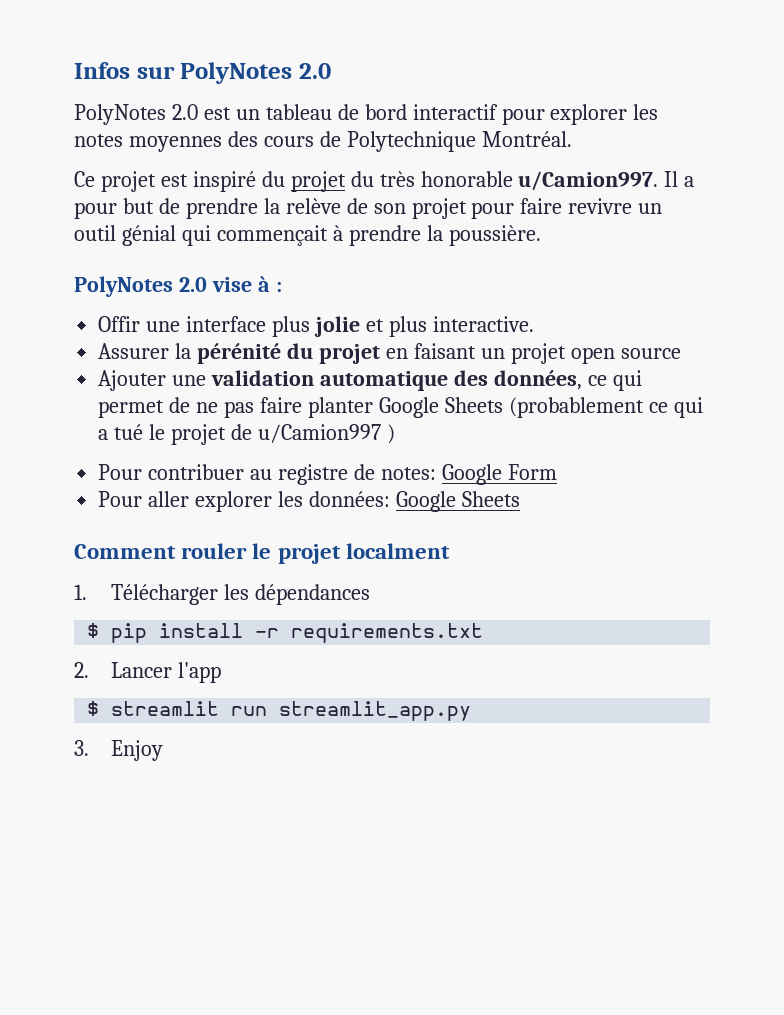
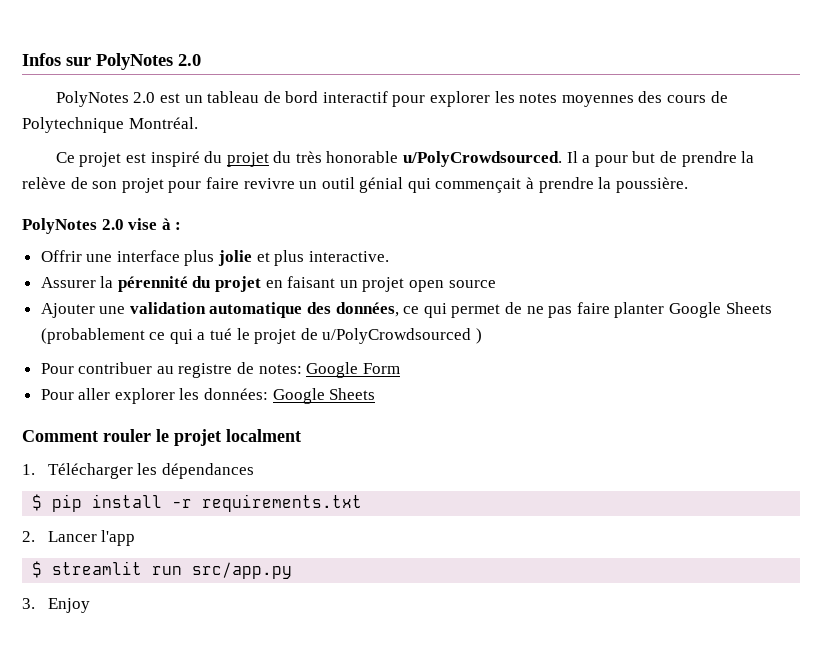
[518,171,659,191] u/Camion997. -> [403,151,563,167] u/PolyCrowdsourced.
[98,316,141,332] Offir -> [40,250,82,262] Offrir
[197,343,282,364] pérénité -> [117,276,188,292] pérennité
[257,424,381,443] u/Camion997 -> [322,328,472,344] u/PolyCrowdsourced
[279,701,472,721] streamlit_app.py -> [192,562,293,579] src/app.py

